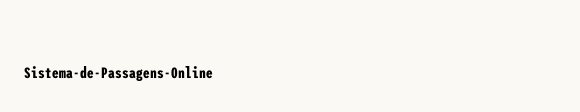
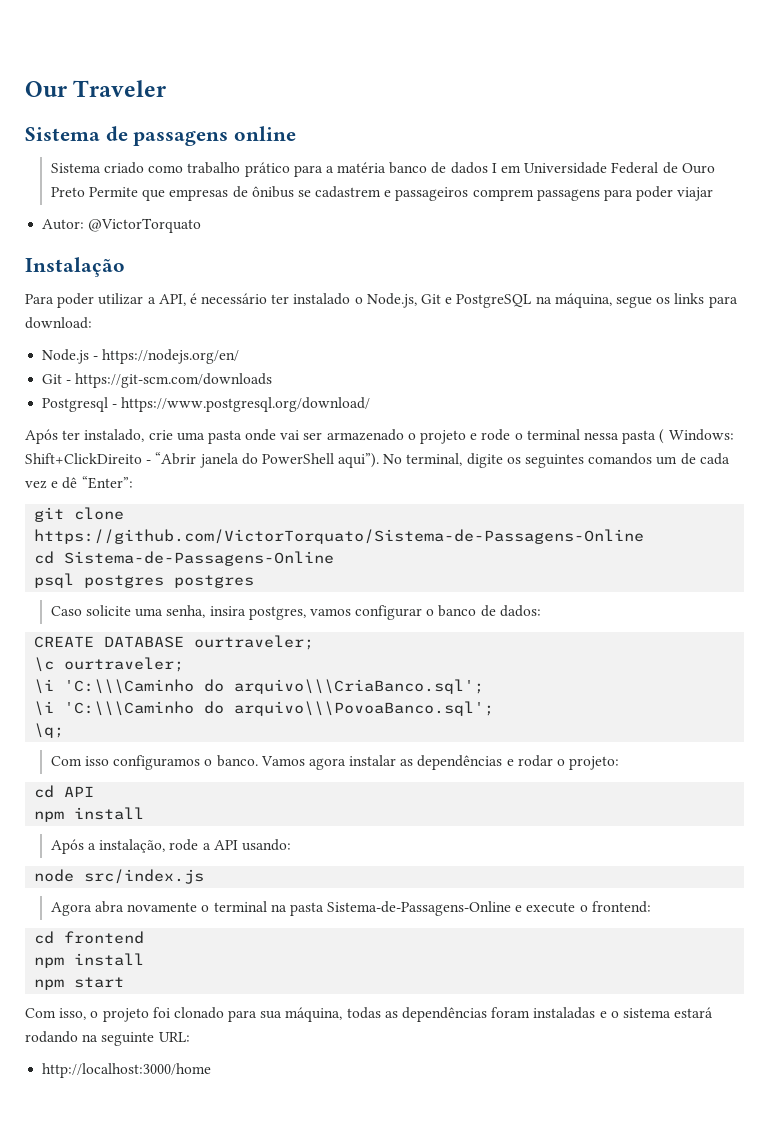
[24,66,213,82] Sistema-de-Passagens-Online -> [25,80,167,97] [25,126,297,146] [50,162,715,177] [50,186,714,201] [42,218,202,233] [25,257,125,277] [25,293,738,308] [25,317,92,329] [42,349,240,364] [42,373,273,388] [42,397,371,412] [25,429,734,444] [25,452,730,468] [25,476,133,489] [34,507,125,522] [34,529,645,544] [34,551,335,566] [34,573,255,588] [50,605,541,620] [34,635,315,650] [34,657,185,672] [34,679,485,694] [34,701,495,716] [34,723,65,738] [50,755,620,770] [34,785,95,798] [34,807,145,822] [50,839,291,854] [34,869,205,884] [50,901,651,916] [34,931,145,944] [34,953,145,968] [34,977,125,990] [25,1007,714,1022] [25,1031,190,1046] [42,1063,212,1078] Our Traveler // Sistema de passagens online // Sistema criado como trabalho prático para a matéria banco de dados I em Universidade Federal de Ouro Preto Permite que empresas de ônibus se cadastrem e passageiros comprem passagens para poder viajar // Autor: @VictorTorquato // Instalação // Para poder utilizar a API, é necessário ter instalado o Node.js, Git e PostgreSQL na máquina, segue os links para download: // Node.js - https://nodejs.org/en/ // Git - https://git-scm.com/downloads // Postgresql - https://www.postgresql.org/download/ // Após ter instalado, crie uma pasta onde vai ser armazenado o projeto e rode o terminal nessa pasta ( Windows: Shift+ClickDireito - “Abrir janela do PowerShell aqui”). No terminal, digite os seguintes comandos um de cada vez e dê “Enter”: // git clone https://github.com/VictorTorquato/Sistema-de-Passagens-Online // cd Sistema-de-Passagens-Online // psql postgres postgres // Caso solicite uma senha, insira postgres, vamos configurar o banco de dados: // CREATE DATABASE ourtraveler; // \c ourtraveler; // \i 'C:\\\Caminho do arquivo\\\CriaBanco.sql'; // \i 'C:\\\Caminho do arquivo\\\PovoaBanco.sql'; // \q; // Com isso configuramos o banco. Vamos agora instalar as dependências e rodar o projeto: // cd API // npm install // Após a instalação, rode a API usando: // node src/index.js // Agora abra novamente o terminal na pasta Sistema-de-Passagens-Online e execute o frontend: // cd frontend // npm install // npm start // Com isso, o projeto foi clonado para sua máquina, todas as dependências foram instaladas e o sistema estará rodando na seguinte URL: // http://localhost:3000/home

